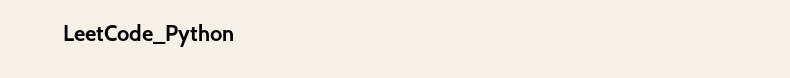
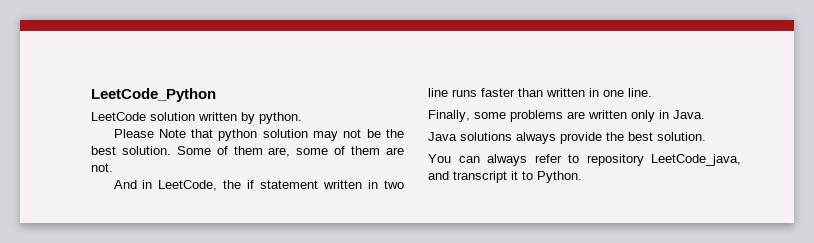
(234, 35) none -> [91,112,302,124] [113,129,404,141] [91,146,404,157] [91,163,113,172] [113,180,404,191] [428,88,652,97] [428,110,705,122] [428,132,706,144] [428,154,741,166] [428,171,582,183] // LeetCode solution written by python. // Please Note that python solution may not be the best solution. Some of them are, some of them are not. // And in LeetCode, the if statement written in two line runs faster than written in one line. // Finally, some problems are written only in Java. // Java solutions always provide the best solution. // You can always refer to repository LeetCode_java, and transcript it to Python.

